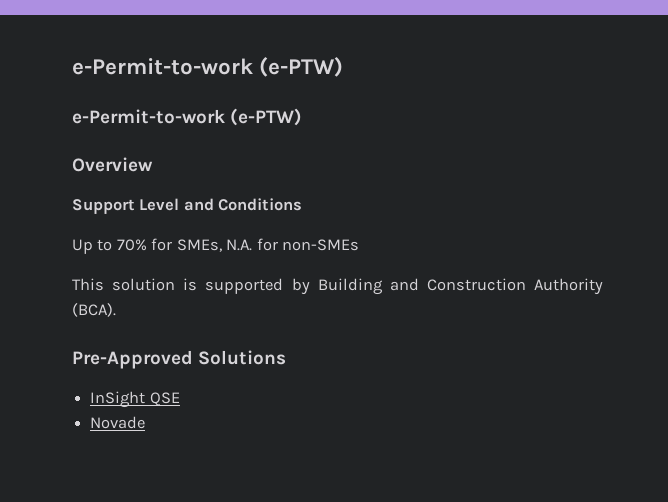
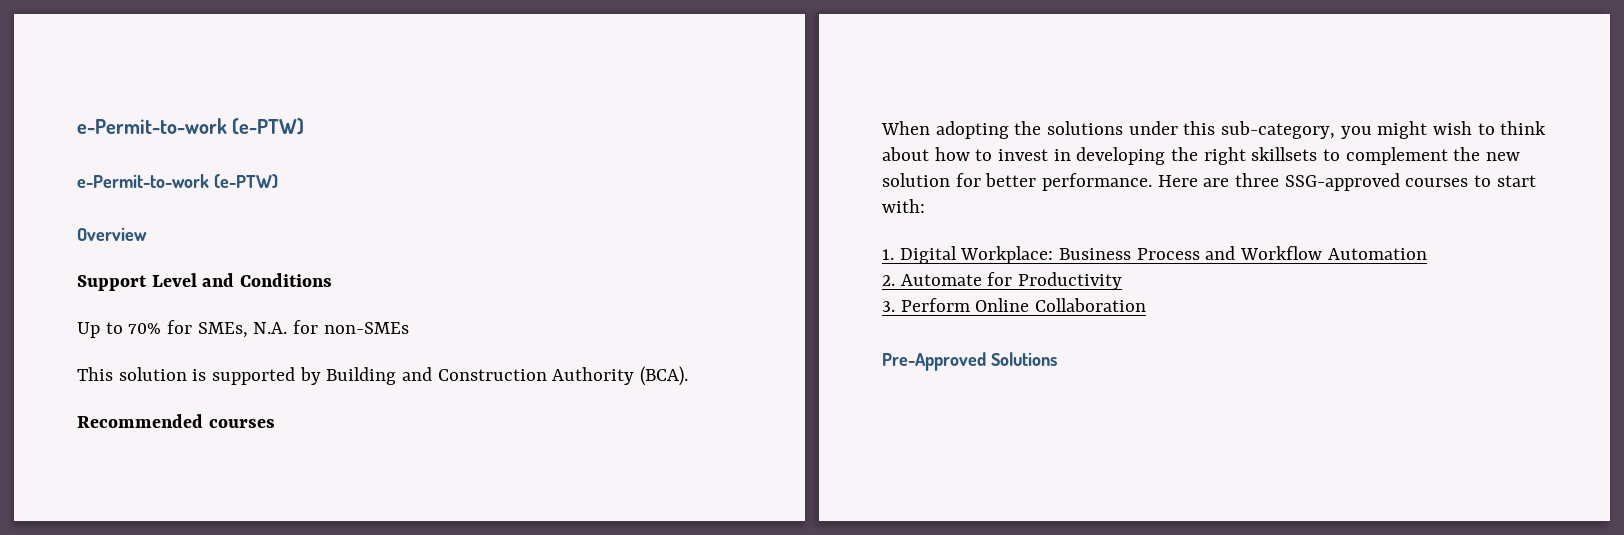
(116, 310) none -> [77,414,275,428] [881,121,1547,139] [882,147,1521,165] [882,173,1536,191] [882,199,925,213] [882,246,1427,264] [882,272,1123,290] [882,298,1147,312] // Recommended courses // When adopting the solutions under this sub-category, you might wish to think about how to invest in developing the right skillsets to complement the new solution for better performance. Here are three SSG-approved courses to start with: // 1. Digital Workplace: Business Process and Workflow Automation // 2. Automate for Productivity // 3. Perform Online Collaboration
[90,391,180,408] [90,416,146,429] // InSight QSE // Novade -> (1057, 359) none

